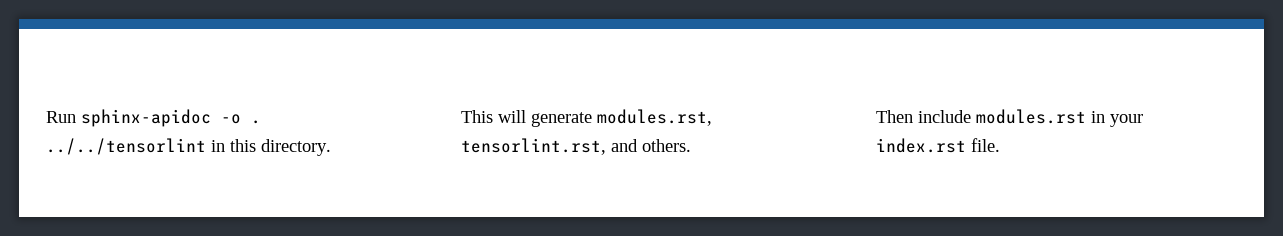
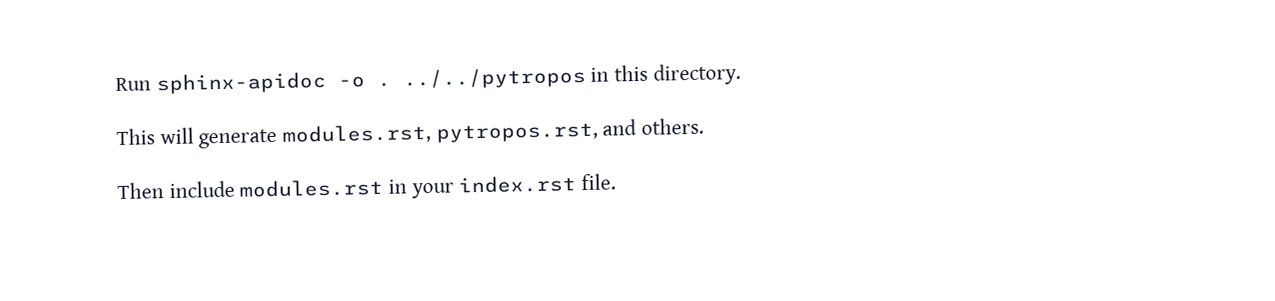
[46,138,206,155] ../../tensorlint -> [402,66,586,90] ../../pytropos
[461,138,606,155] tensorlint.rst, -> [435,122,598,143] pytropos.rst,

